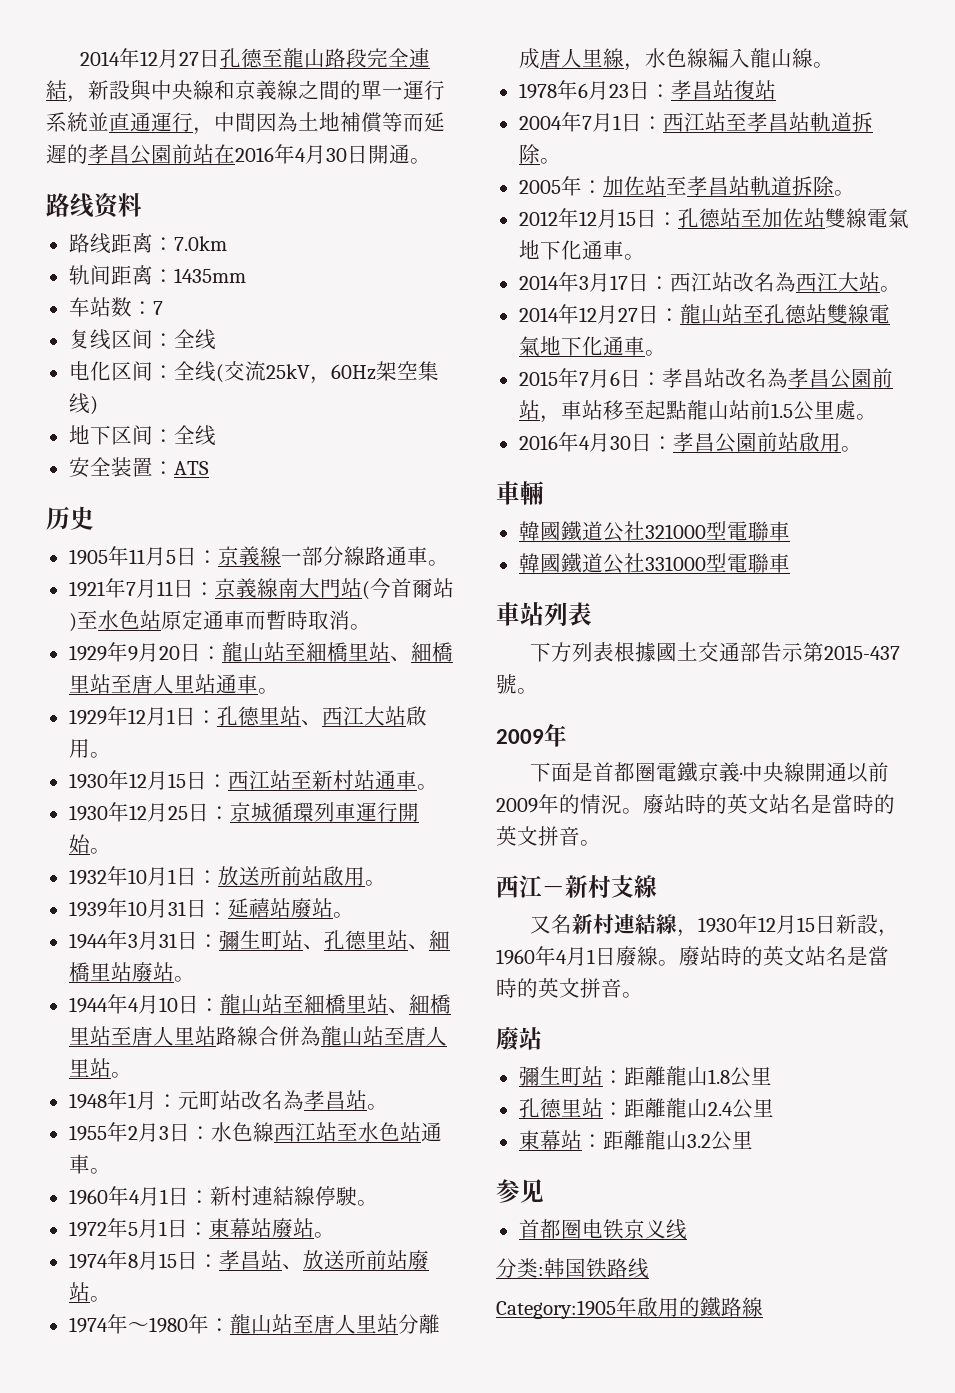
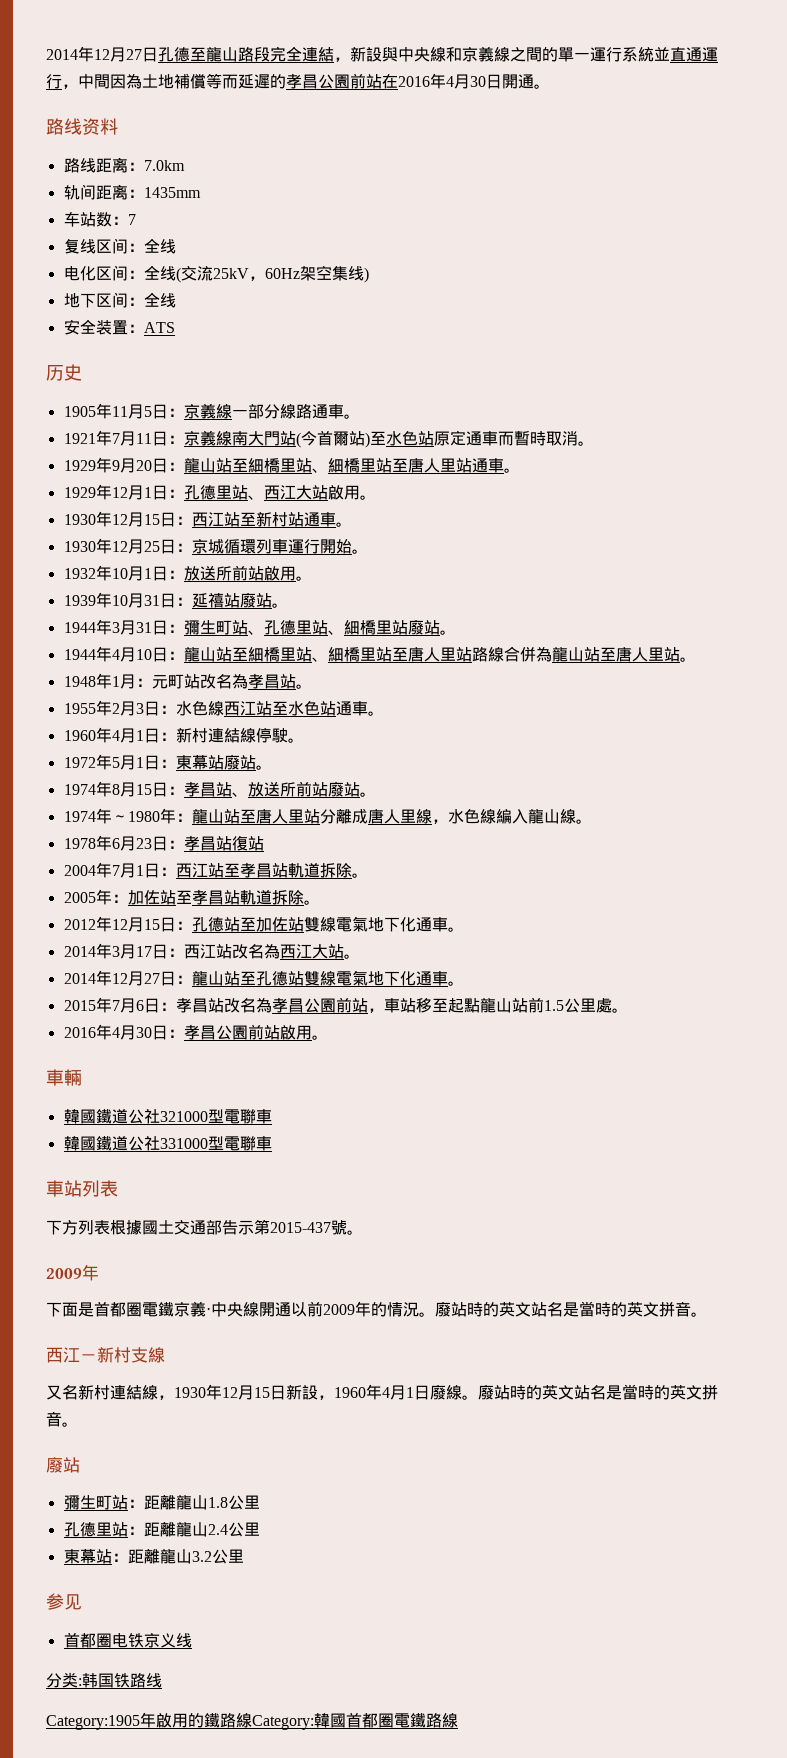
(763, 1307) none -> [252,1713,458,1730] Category:韓國首都圈電鐵路線

